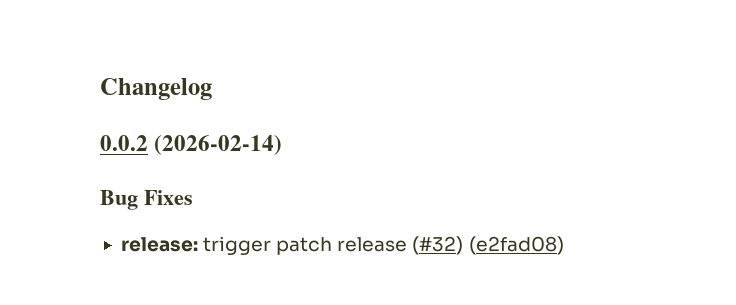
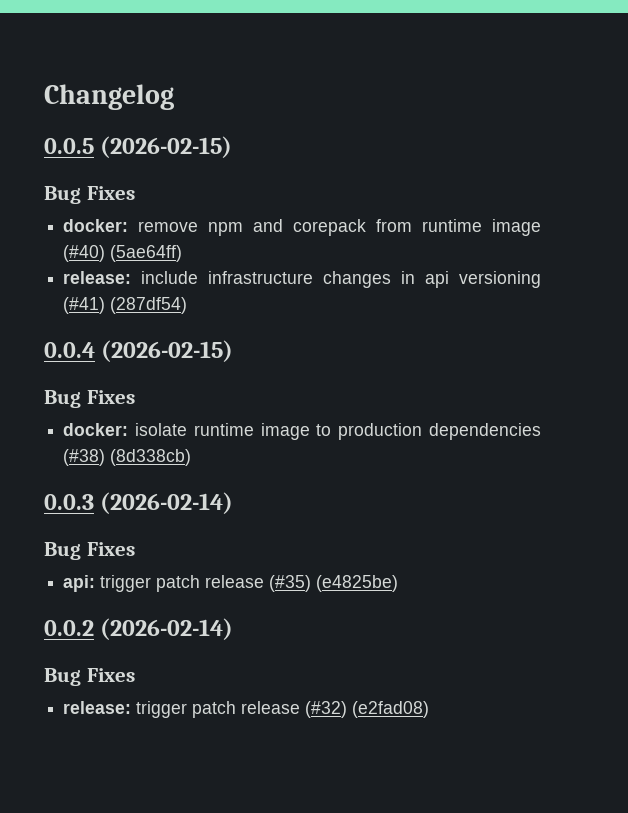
(212, 89) none -> [44,136,233,158] [44,186,135,204] [63,219,541,236] [63,245,183,262] [63,271,541,288] [63,297,188,314] [44,340,234,362] [44,390,135,408] [63,423,541,440] [63,449,192,466] [44,492,234,514] [44,542,135,560] [63,575,399,592] // 0.0.5 (2026-02-15) // Bug Fixes // docker: remove npm and corepack from runtime image (#40) (5ae64ff) // release: include infrastructure changes in api versioning (#41) (287df54) // 0.0.4 (2026-02-15) // Bug Fixes // docker: isolate runtime image to production dependencies (#38) (8d338cb) // 0.0.3 (2026-02-14) // Bug Fixes // api: trigger patch release (#35) (e4825be)

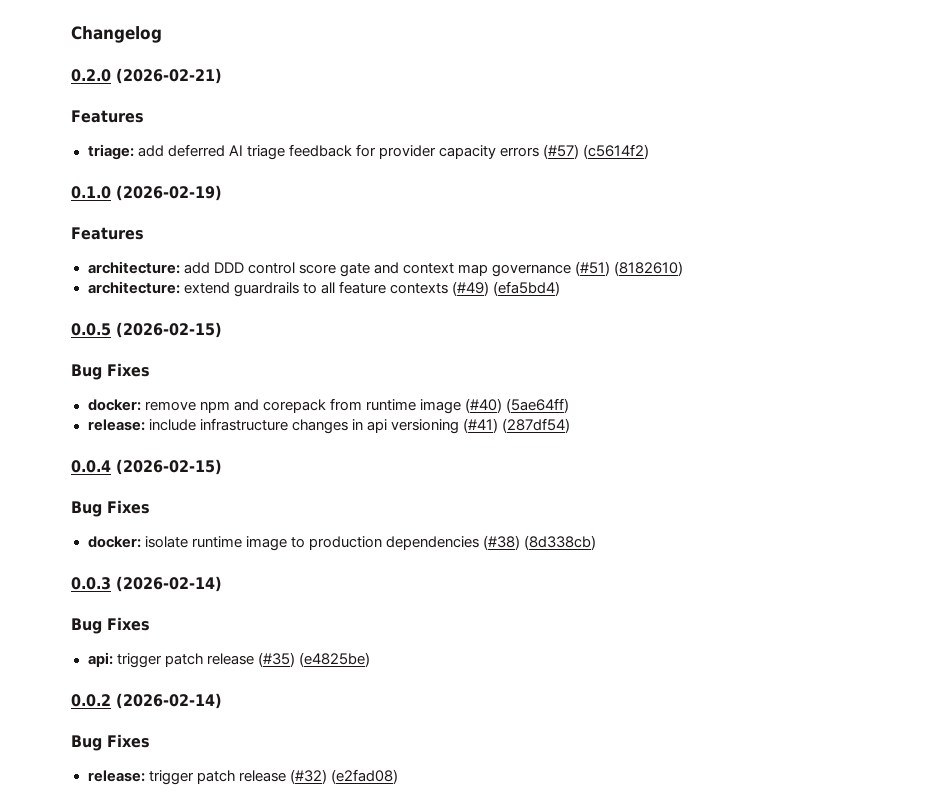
(174, 97) none -> [71,68,222,84] [71,110,144,123] [87,144,650,160] [71,185,222,201] [71,227,144,240] [87,261,684,277] [87,281,560,297] // 0.2.0 (2026-02-21) // Features // triage: add deferred AI triage feedback for provider capacity errors (#57) (c5614f2) // 0.1.0 (2026-02-19) // Features // architecture: add DDD control score gate and context map governance (#51) (8182610) // architecture: extend guardrails to all feature contexts (#49) (efa5bd4)

